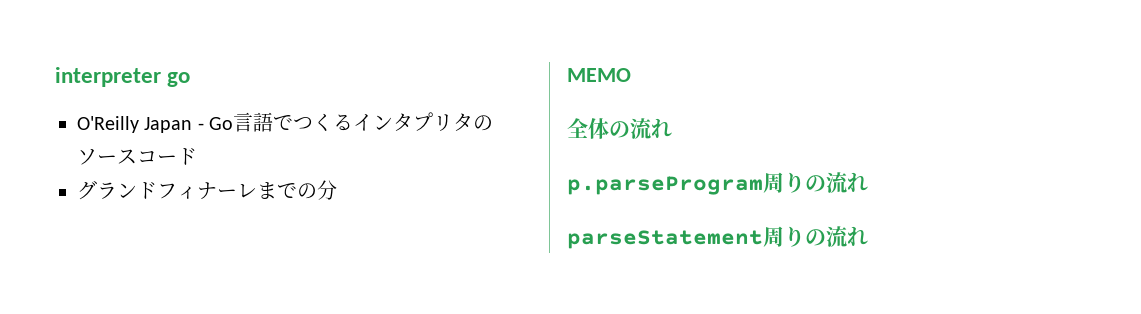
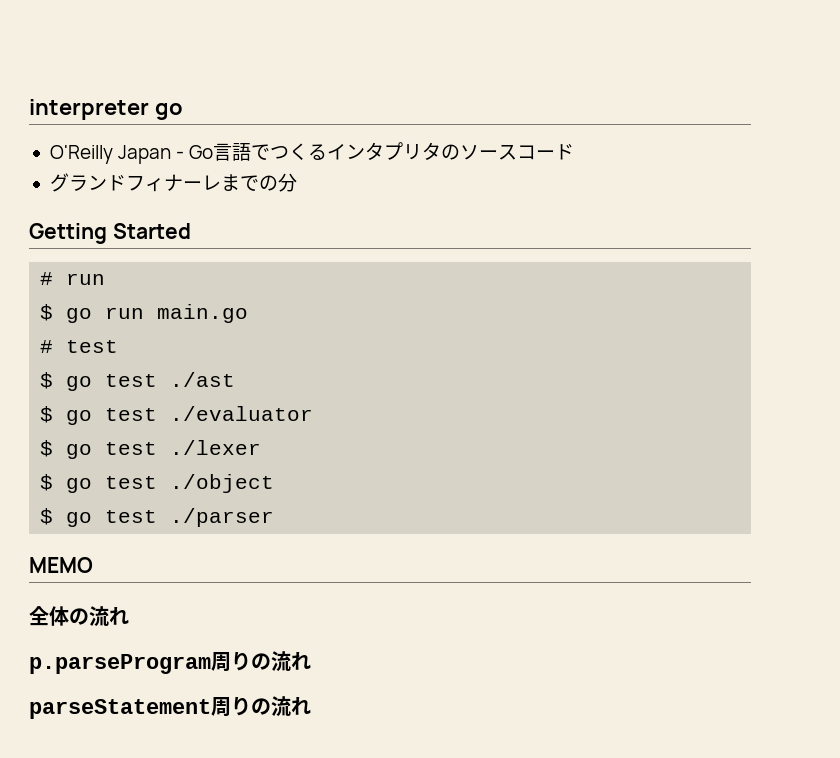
(337, 190) none -> [29,223,191,244] [40,272,106,285] [40,304,249,323] [40,340,119,353] [40,372,236,391] [40,406,314,425] [40,440,262,459] [40,474,275,493] [40,508,275,527] // Getting Started // # run // $ go run main.go // # test // $ go test ./ast // $ go test ./evaluator // $ go test ./lexer // $ go test ./object // $ go test ./parser

